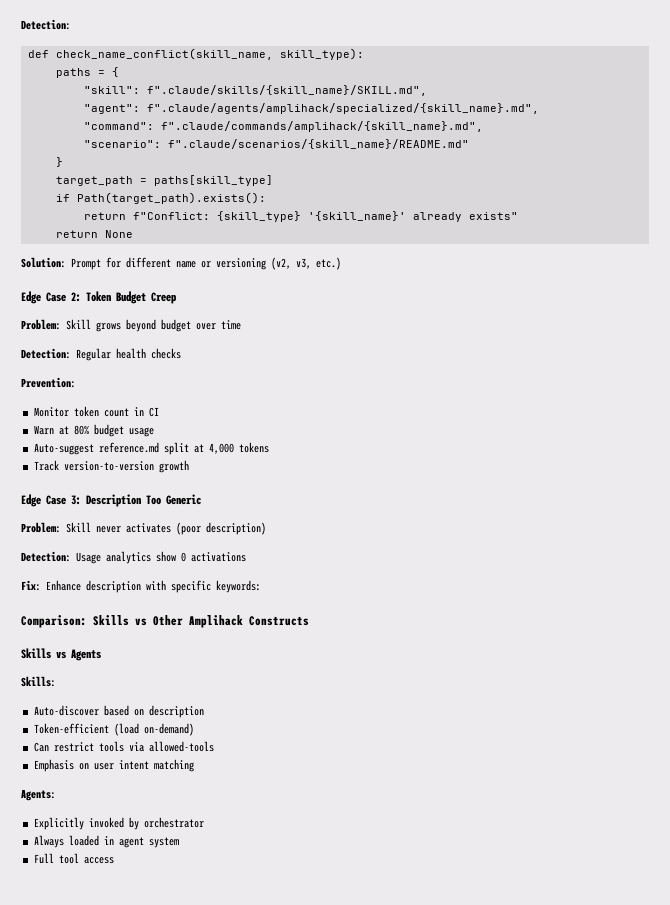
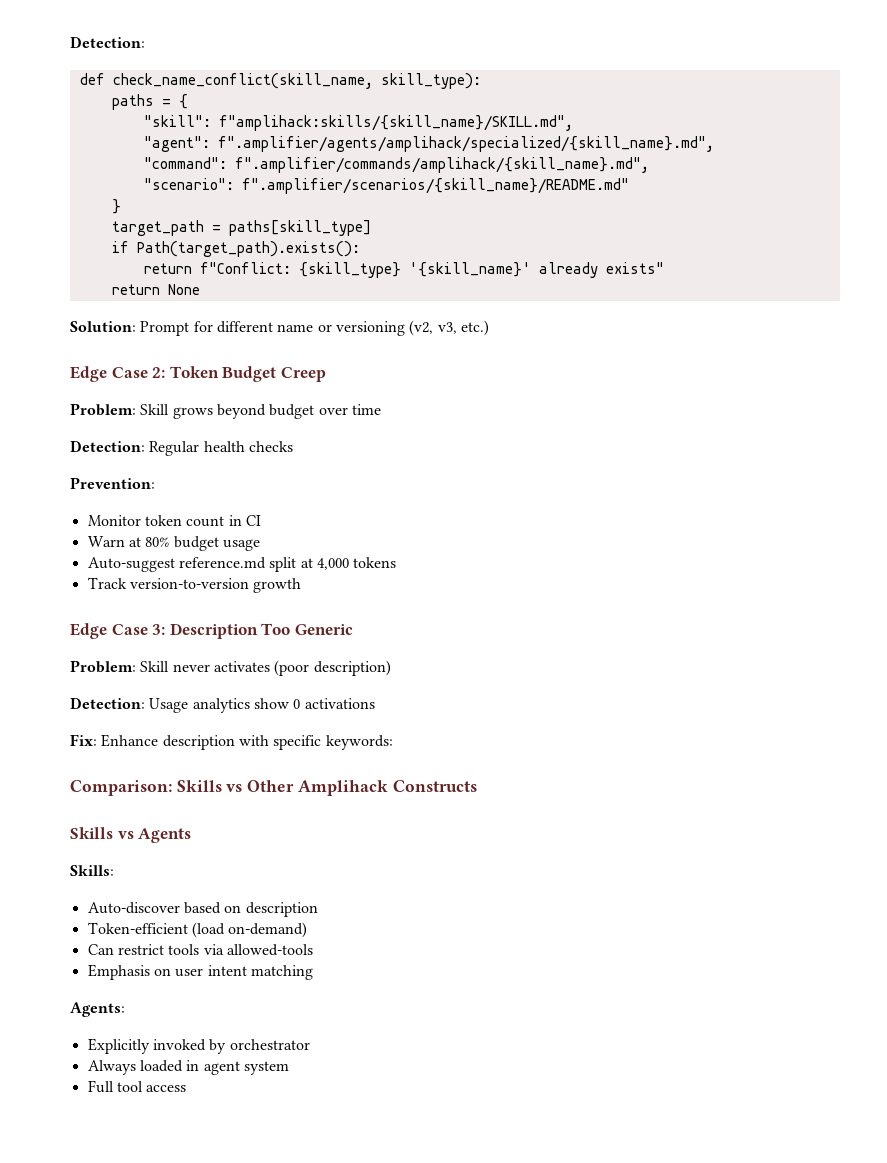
[146,85,427,96] f".claude/skills/{skill_name}/SKILL.md", -> [218,115,573,131] f"amplihack:skills/{skill_name}/SKILL.md",
[146,103,539,114] f".claude/agents/amplihack/specialized/{skill_name}.md", -> [217,136,714,152] f".amplifier/agents/amplihack/specialized/{skill_name}.md",
[160,121,483,132] f".claude/commands/amplihack/{skill_name}.md", -> [234,157,649,173] f".amplifier/commands/amplihack/{skill_name}.md",
[167,139,469,149] f".claude/scenarios/{skill_name}/README.md" -> [241,178,629,194] f".amplifier/scenarios/{skill_name}/README.md"

